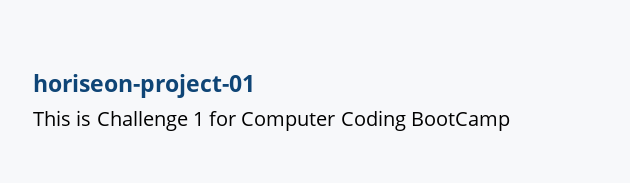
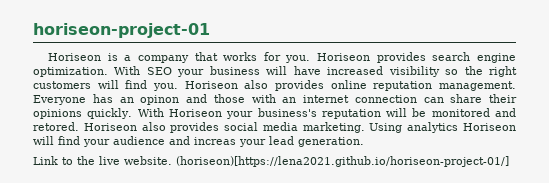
[33,110,510,131] This is Challenge 1 for Computer Coding BootCamp -> [47,52,516,63] [33,66,517,77] [33,80,516,91] [33,94,517,105] [33,108,516,119] [33,122,516,133] [33,136,364,147] [33,156,509,167] Horiseon is a company that works for you. Horiseon provides search engine optimization. With SEO your business will have increased visibility so the right customers will find you. Horiseon also provides online reputation management. Everyone has an opinon and those with an internet connection can share their opinions quickly. With Horiseon your business's reputation will be monitored and retored. Horiseon also provides social media marketing. Using analytics Horiseon will find your audience and increas your lead generation. // Link to the live website. (horiseon)[https://lena2021.github.io/horiseon-project-01/]

